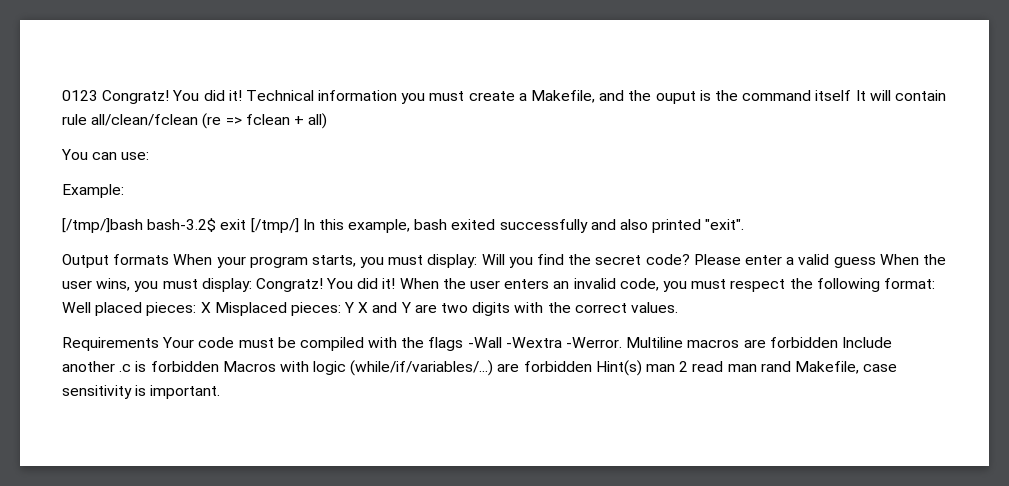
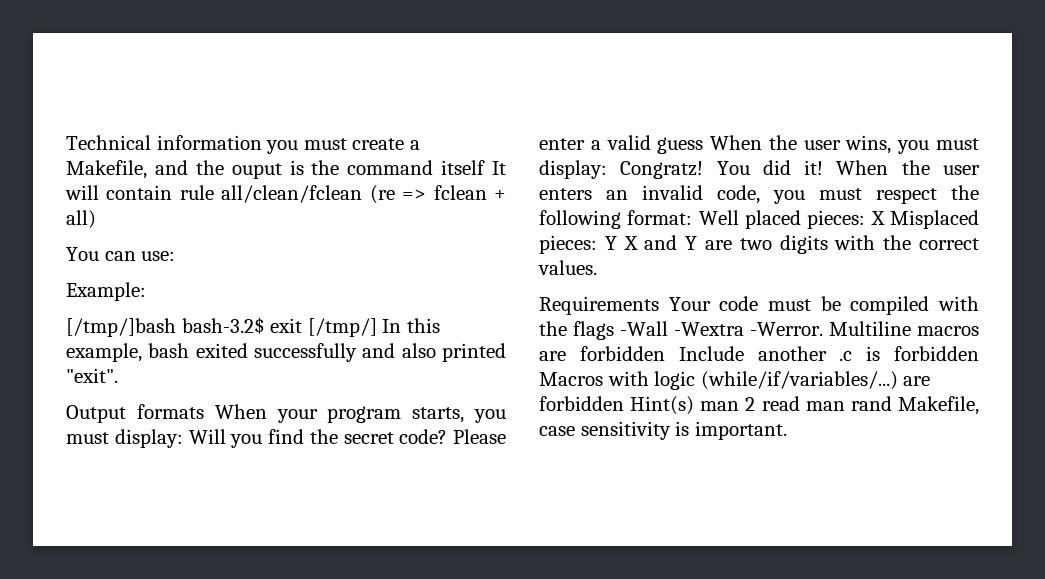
[62,90,242,104] 0123 Congratz! You did it! -> (66, 142) none

